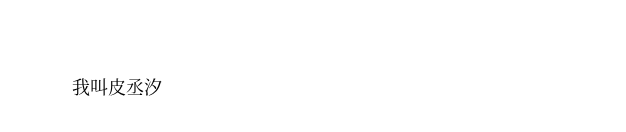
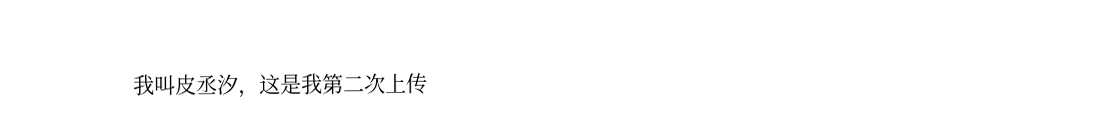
(162, 87) none -> [238,72,429,98] ，这是我第二次上传

